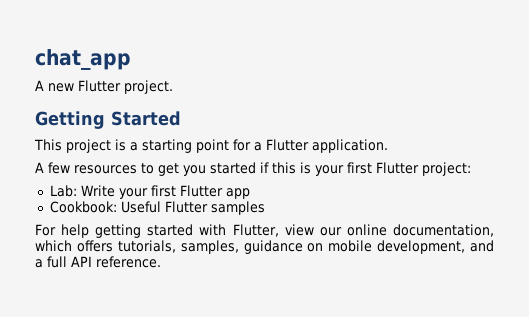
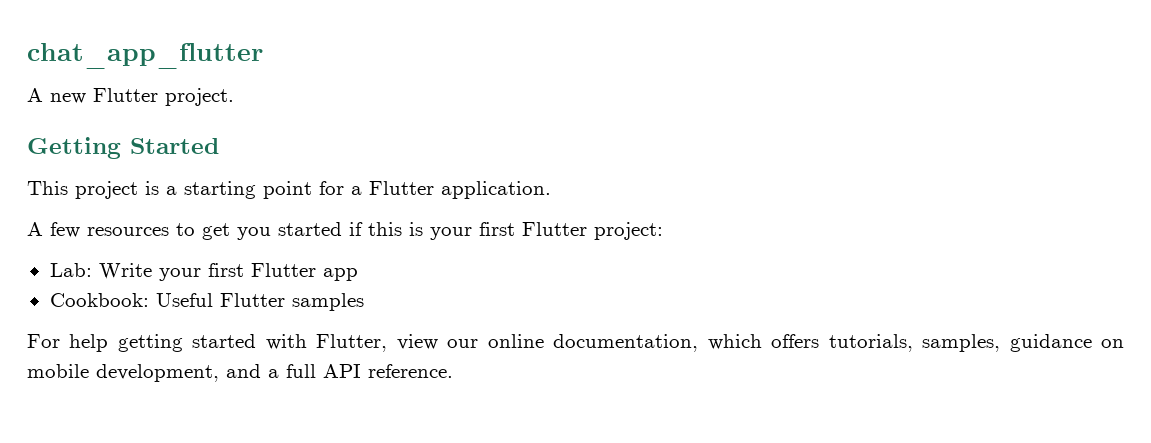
[35,49,131,70] chat_app -> [27,43,263,69] chat_app_flutter

